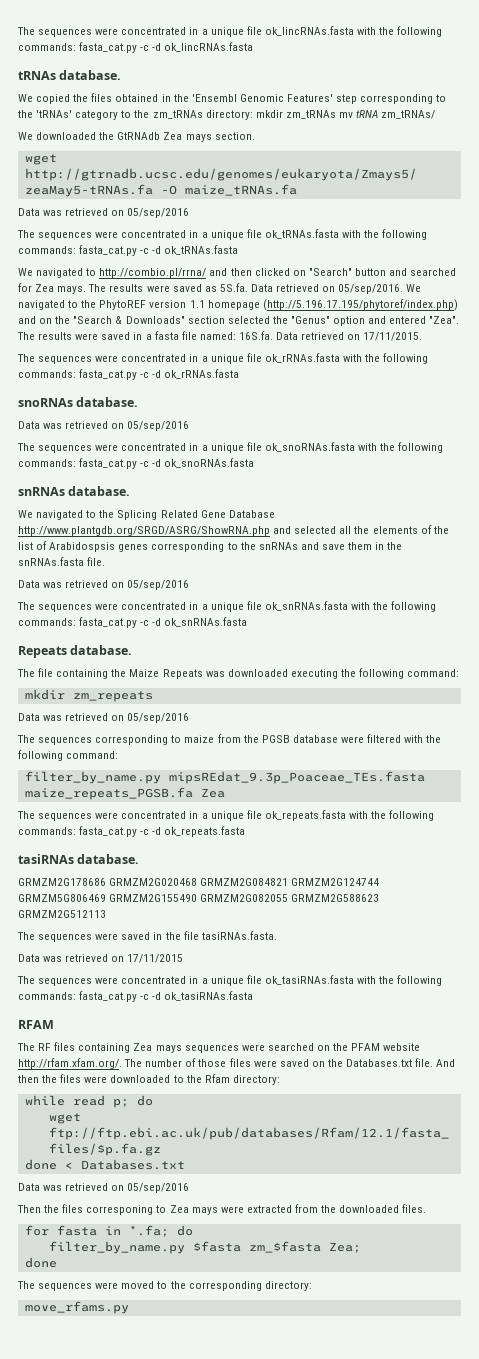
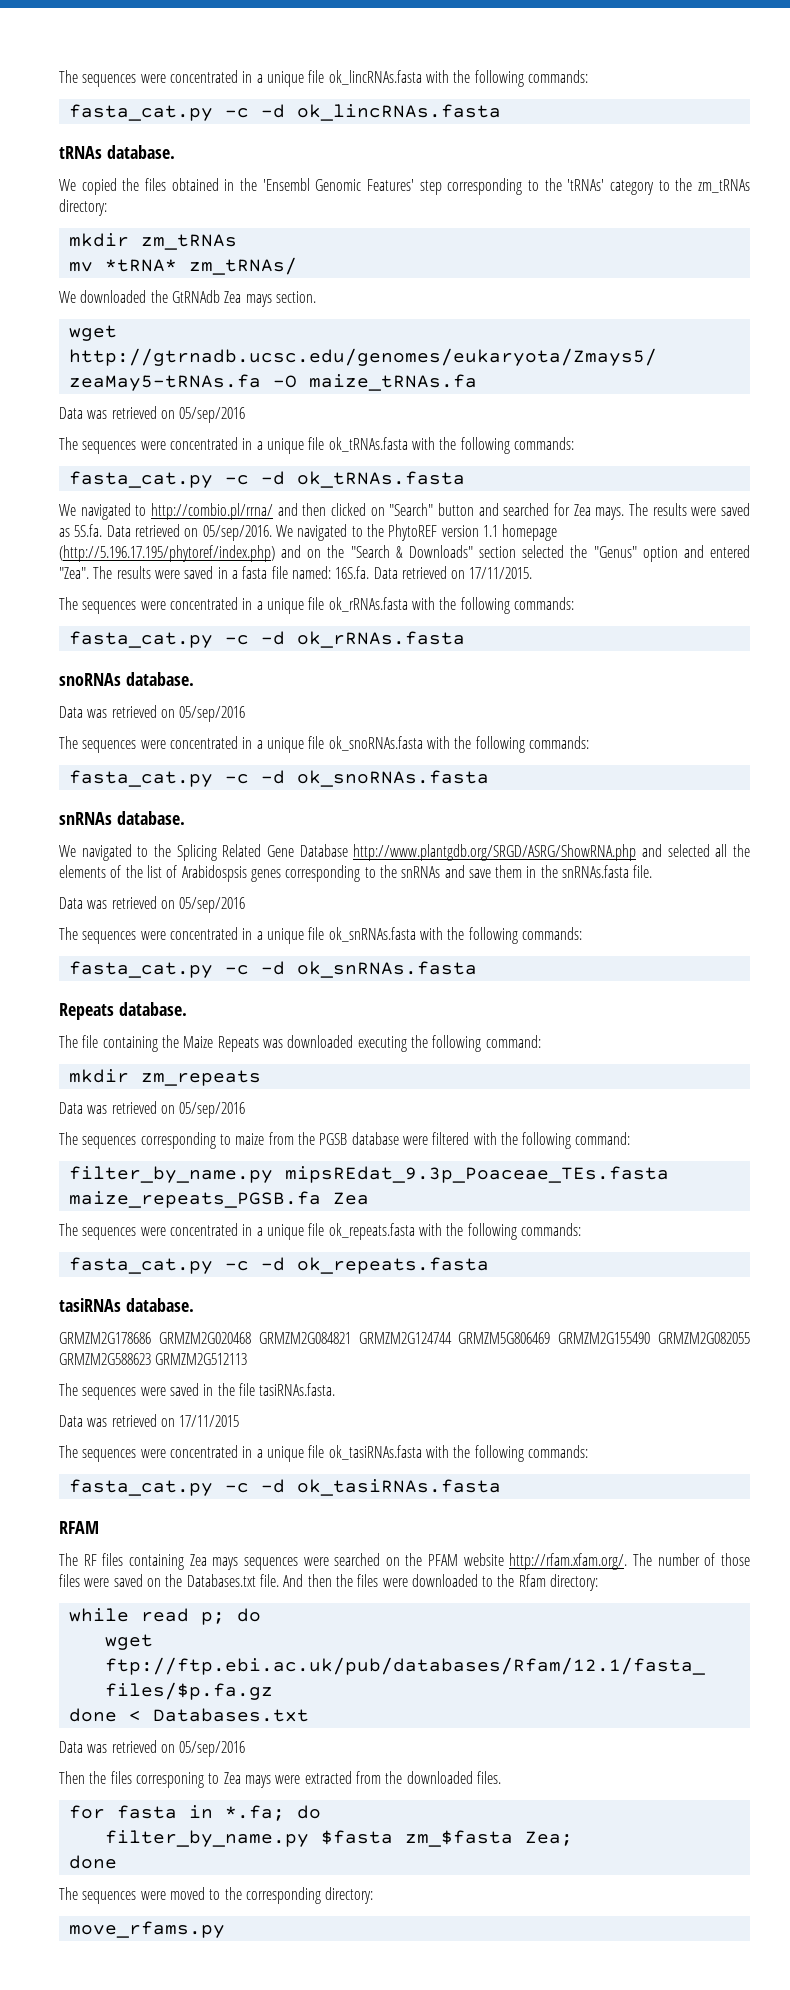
(76, 47) none -> (588, 76) //
(253, 115) none -> (107, 207) //
[338,110,379,118] mv tRNA -> [68,259,177,272] // mv *tRNA*
(76, 250) none -> (574, 443) //
(76, 374) none -> (574, 603) //
(76, 463) none -> (589, 742) //
(76, 622) none -> (582, 933) //
(76, 831) none -> (581, 1229) //
(76, 996) none -> (588, 1451) //

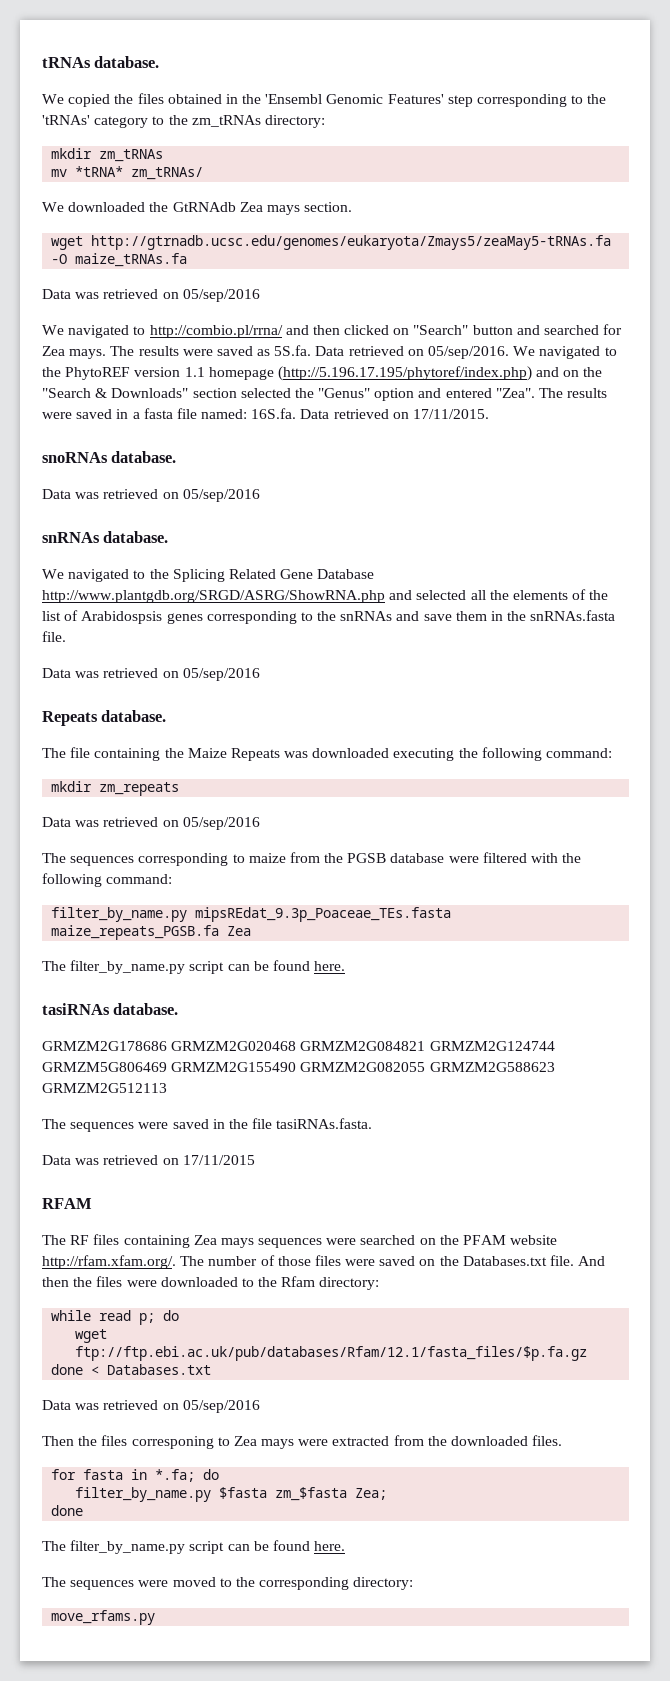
[59,70,588,87] [68,104,501,121] The sequences were concentrated in a unique file ok_lincRNAs.fasta with the following commands: // fasta_cat.py -c -d ok_lincRNAs.fasta // -> (42, 62) none
[59,437,574,454] [68,471,465,488] // The sequences were concentrated in a unique file ok_tRNAs.fasta with the following commands: // fasta_cat.py -c -d ok_tRNAs.fasta -> (260, 295) none
[59,597,574,614] [68,631,465,648] // The sequences were concentrated in a unique file ok_rRNAs.fasta with the following commands: // fasta_cat.py -c -d ok_rRNAs.fasta -> (490, 414) none
[59,736,589,753] [68,770,489,787] // The sequences were concentrated in a unique file ok_snoRNAs.fasta with the following commands: // fasta_cat.py -c -d ok_snoRNAs.fasta -> (260, 495) none
[59,927,582,944] [68,961,477,978] // The sequences were concentrated in a unique file ok_snRNAs.fasta with the following commands: // fasta_cat.py -c -d ok_snRNAs.fasta -> (260, 674) none
[82,1223,581,1240] [68,1257,489,1274] sequences were concentrated in a unique file ok_repeats.fasta with the following commands: // fasta_cat.py -c -d ok_repeats.fasta -> [70,960,346,974] filter_by_name.py script can be found here.
[59,1445,588,1462] [68,1479,501,1496] // The sequences were concentrated in a unique file ok_tasiRNAs.fasta with the following commands: // fasta_cat.py -c -d ok_tasiRNAs.fasta -> (255, 1160) none
(117, 1862) none -> [42,1540,346,1554] // The filter_by_name.py script can be found here.

